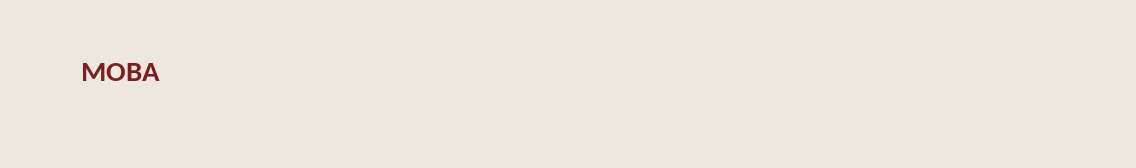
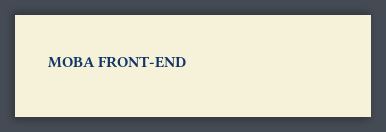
(160, 72) none -> [98,56,187,68] FRONT-END

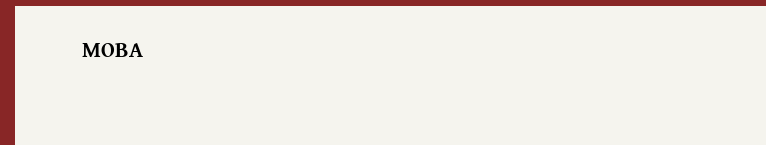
[98,56,187,68] FRONT-END -> (143, 50) none

